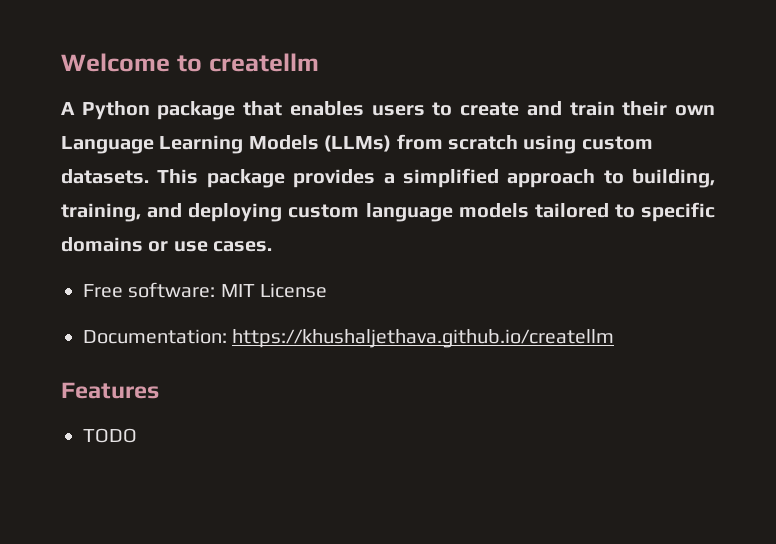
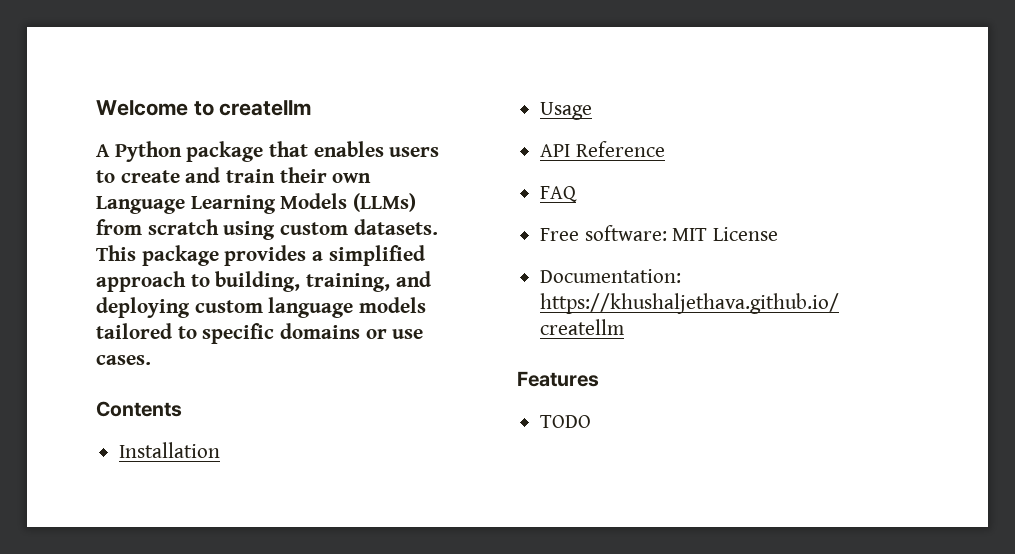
(273, 246) none -> [96,401,182,417] [119,442,221,458] [540,102,593,120] [540,141,665,157] [540,186,578,202] // Contents // Installation // Usage // API Reference // FAQ

